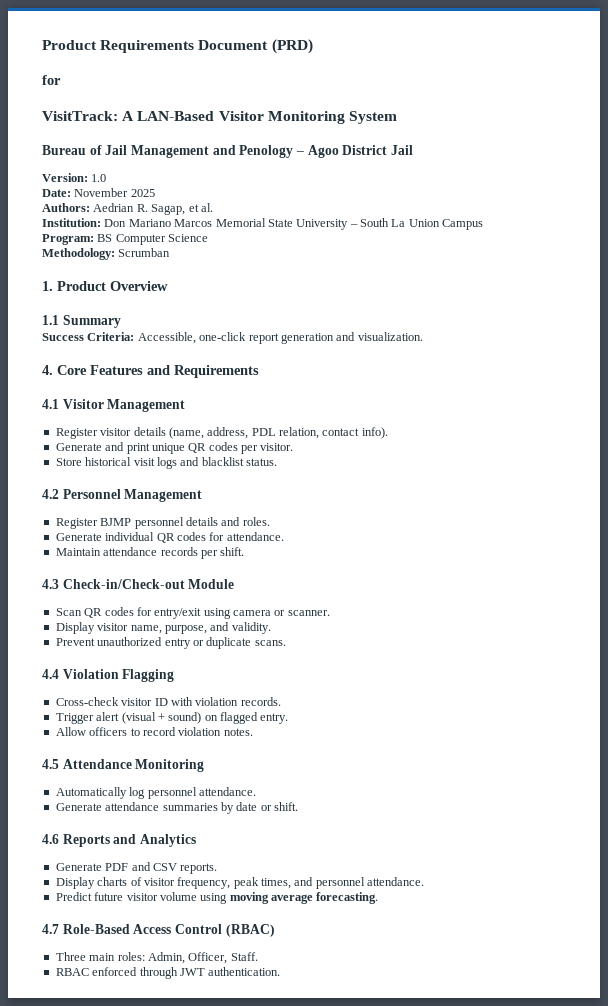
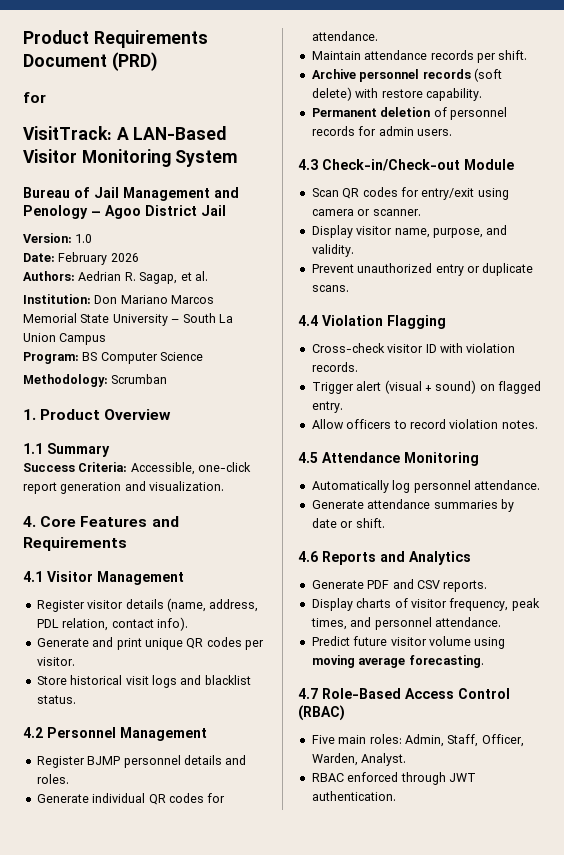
[74,188,155,197] November 2025 -> [58,252,139,265] February 2026
(245, 551) none -> [311,68,502,82] [311,87,482,101] [311,107,507,120] [311,126,452,136] // Archive personnel records (soft delete) with restore capability. // Permanent deletion of personnel records for admin users.
[55,952,86,961] Three -> [311,735,335,744] Five
[188,952,258,964] Officer, Staff. -> [447,734,524,747] [311,753,407,766] Staff, Officer, Warden, Analyst.

